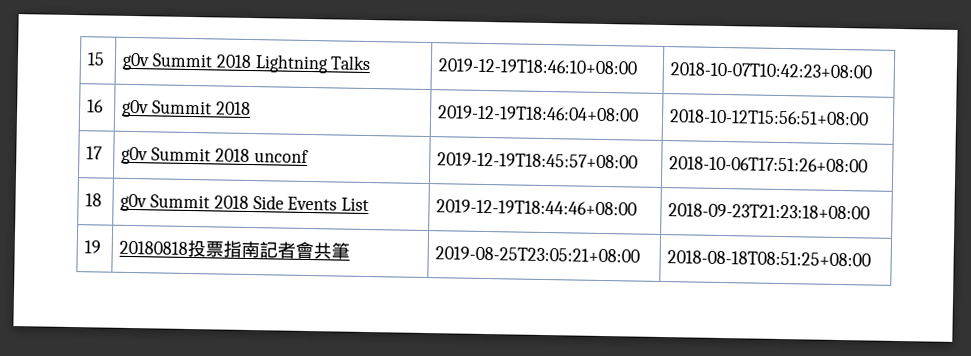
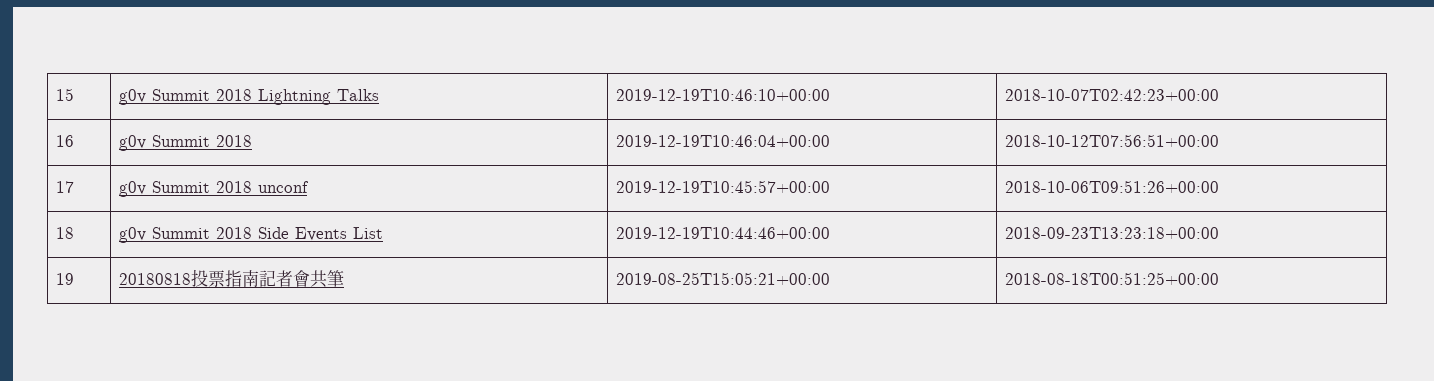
[438,58,638,75] [670,62,873,79] 2019-12-19T18:46:10+08:00 | 2018-10-07T10:42:23+08:00 -> [616,89,831,101] [1005,89,1220,101] 2019-12-19T10:46:10+00:00 | 2018-10-07T02:42:23+00:00
[438,105,640,122] [669,109,870,126] 2019-12-19T18:46:04+08:00 | 2018-10-12T15:56:51+08:00 -> [616,135,831,147] [1005,134,1220,147] 2019-12-19T10:46:04+00:00 | 2018-10-12T07:56:51+00:00
[437,152,639,169] [669,156,869,173] 2019-12-19T18:45:57+08:00 | 2018-10-06T17:51:26+08:00 -> [616,180,831,193] [1005,180,1220,193] 2019-12-19T10:45:57+00:00 | 2018-10-06T09:51:26+00:00
[436,199,638,216] [668,203,871,220] 2019-12-19T18:44:46+08:00 | 2018-09-23T21:23:18+08:00 -> [616,227,831,239] [1005,227,1220,239] 2019-12-19T10:44:46+00:00 | 2018-09-23T13:23:18+00:00
[435,246,641,263] [667,250,872,267] 2019-08-25T23:05:21+08:00 | 2018-08-18T08:51:25+08:00 -> [616,272,831,285] [1005,272,1220,285] 2019-08-25T15:05:21+00:00 | 2018-08-18T00:51:25+00:00

